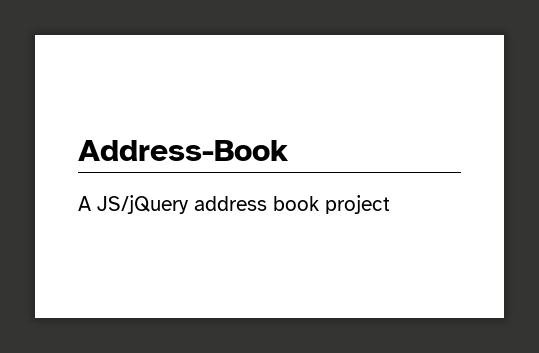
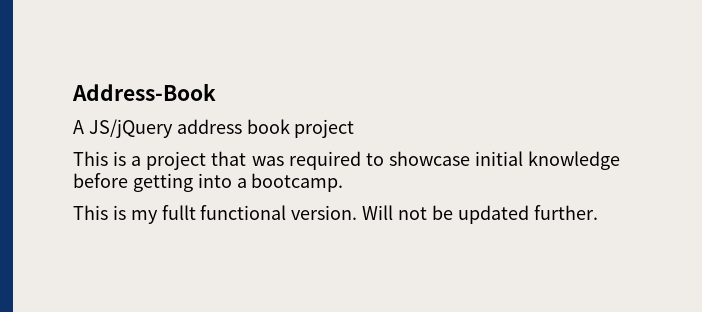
(390, 204) none -> [73,151,620,170] [73,173,344,192] [73,205,598,224] // This is a project that was required to showcase initial knowledge before getting into a bootcamp. // This is my fullt functional version. Will not be updated further.

